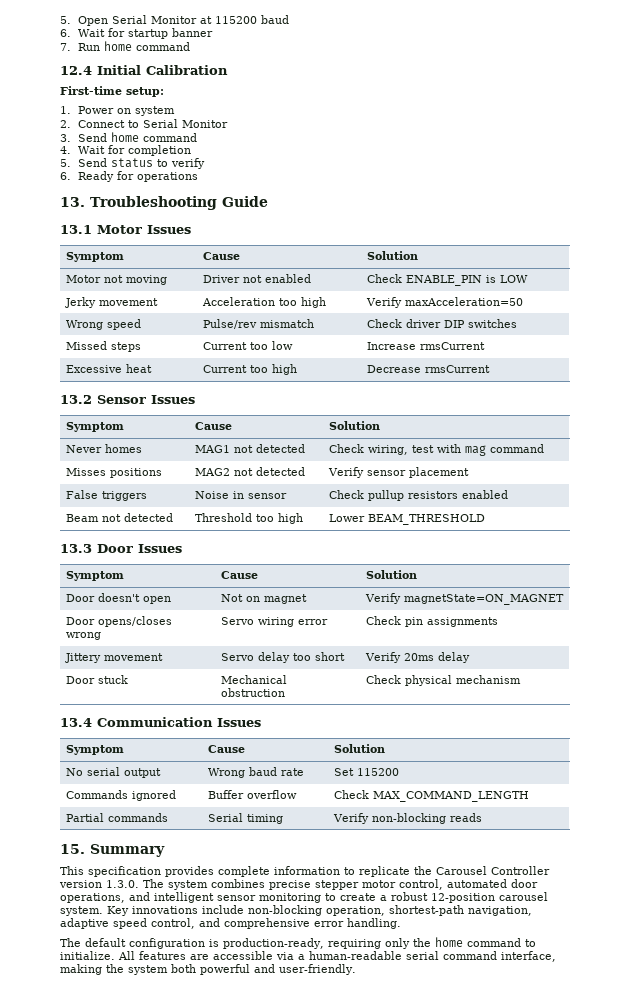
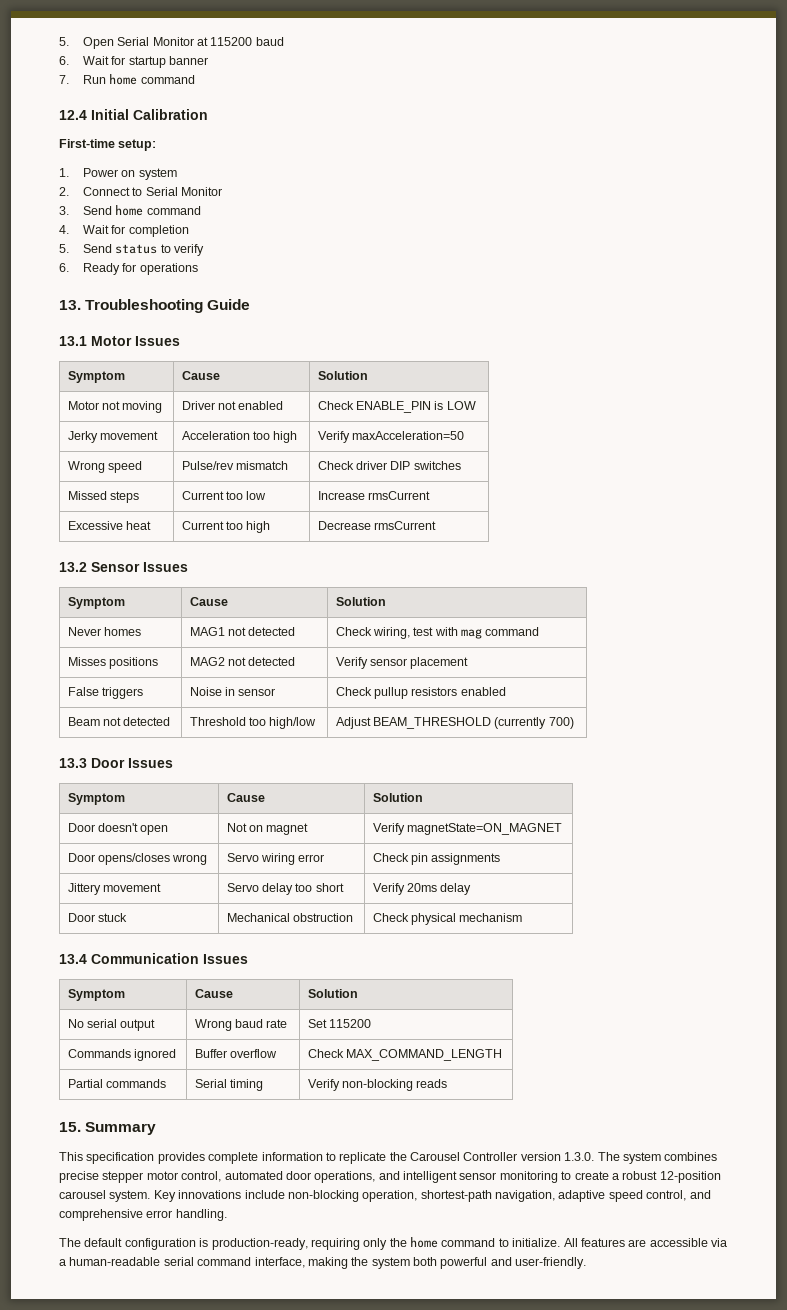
[278,513,304,524] [329,514,366,522] high | Lower -> [269,717,317,729] [335,717,371,729] high/low | Adjust
(486, 519) none -> [494,717,574,729] (currently 700)

